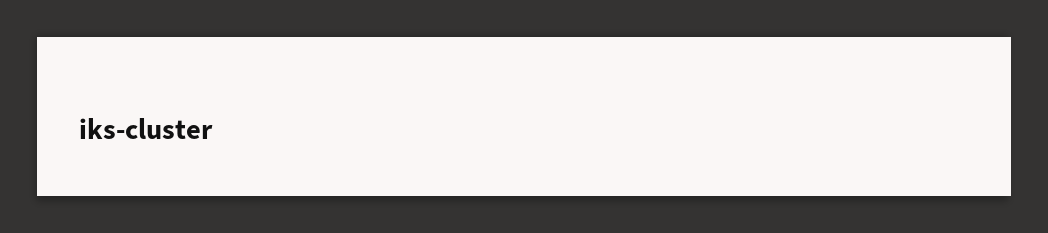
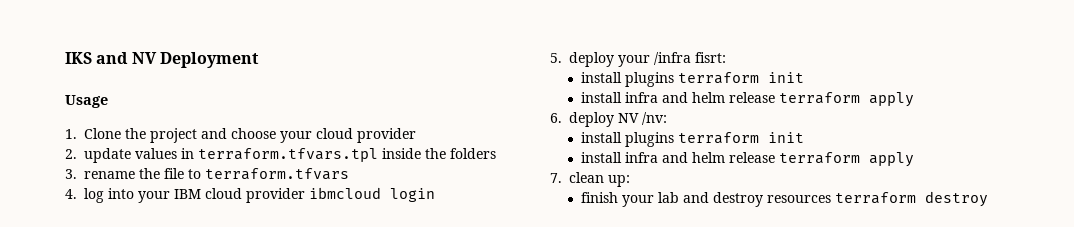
[79,118,213,139] iks-cluster -> [65,52,259,68] [65,95,108,108] [65,128,416,143] [65,148,496,163] [65,168,349,180] [65,187,435,203] [550,52,726,67] [580,72,804,87] [580,92,914,107] [550,112,667,127] [580,132,804,147] [580,152,914,167] [550,172,630,187] [580,191,988,207] IKS and NV Deployment // Usage // 1. Clone the project and choose your cloud provider // 2. update values in terraform.tfvars.tpl inside the folders // 3. rename the file to terraform.tfvars // 4. log into your IBM cloud provider ibmcloud login // 5. deploy your /infra fisrt: // install plugins terraform init // install infra and helm release terraform apply // 6. deploy NV /nv: // install plugins terraform init // install infra and helm release terraform apply // 7. clean up: // finish your lab and destroy resources terraform destroy

